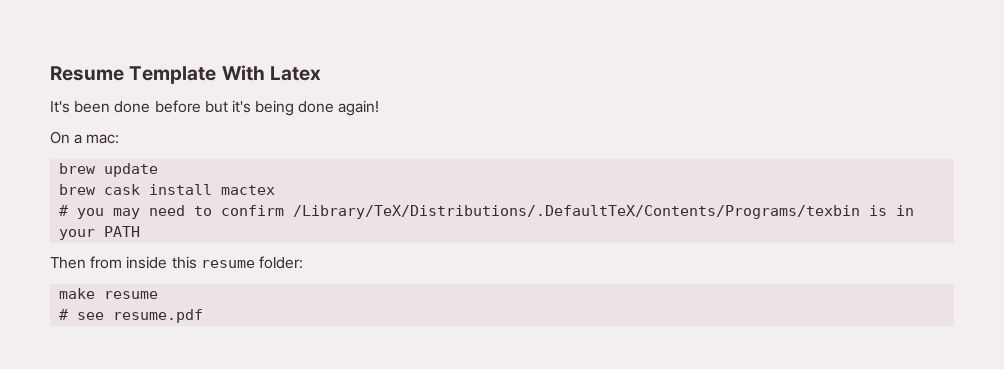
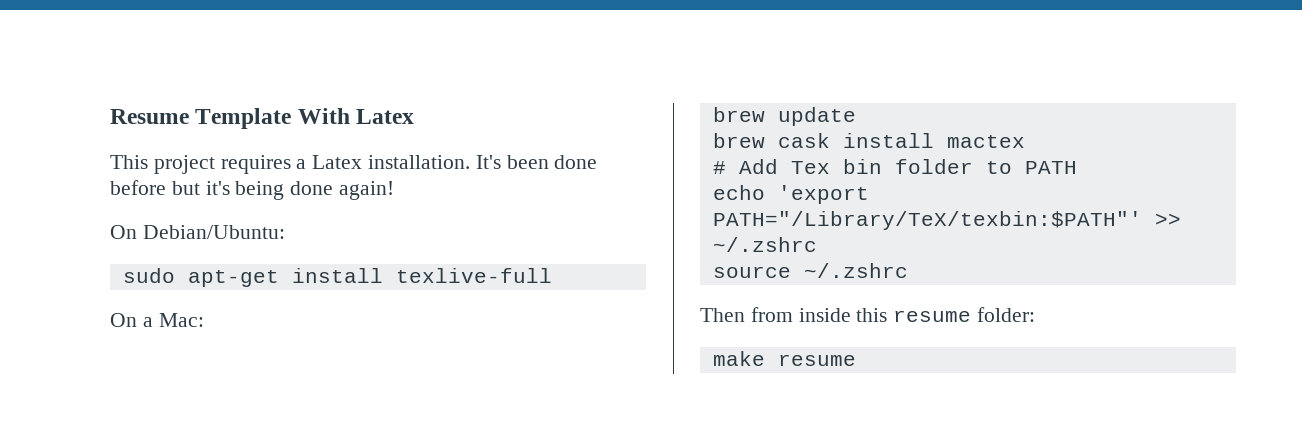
(321, 73) none -> [110,155,471,174] This project requires a Latex installation.
(380, 108) none -> [110,225,285,239] [122,268,552,287] // On Debian/Ubuntu: // sudo apt-get install texlive-full
[86,134,120,144] mac: -> [158,313,204,327] Mac:
[77,205,915,219] [59,226,141,240] you may need to confirm /Library/TeX/Distributions/.DefaultTeX/Contents/Programs/texbin is in your PATH -> [738,159,1077,174] [712,185,869,204] [712,211,1181,230] [712,237,817,252] [712,263,908,278] Add Tex bin folder to PATH // echo 'export PATH="/Library/TeX/texbin:$PATH"' >> ~/.zshrc // source ~/.zshrc
[59,309,204,323] // # see resume.pdf -> (856, 360) none

